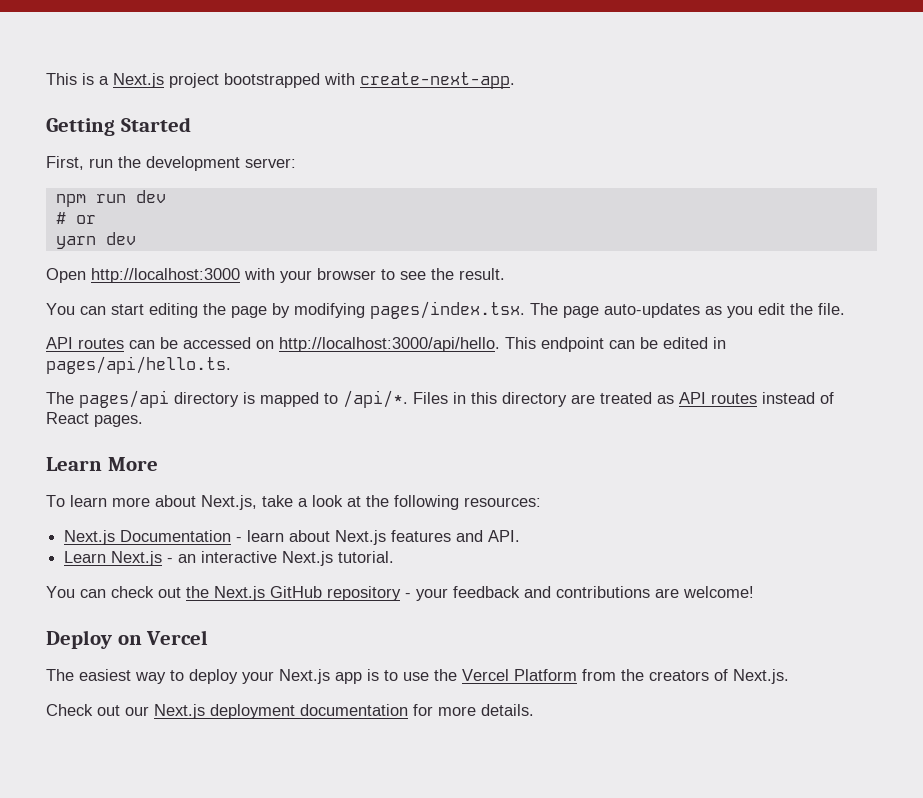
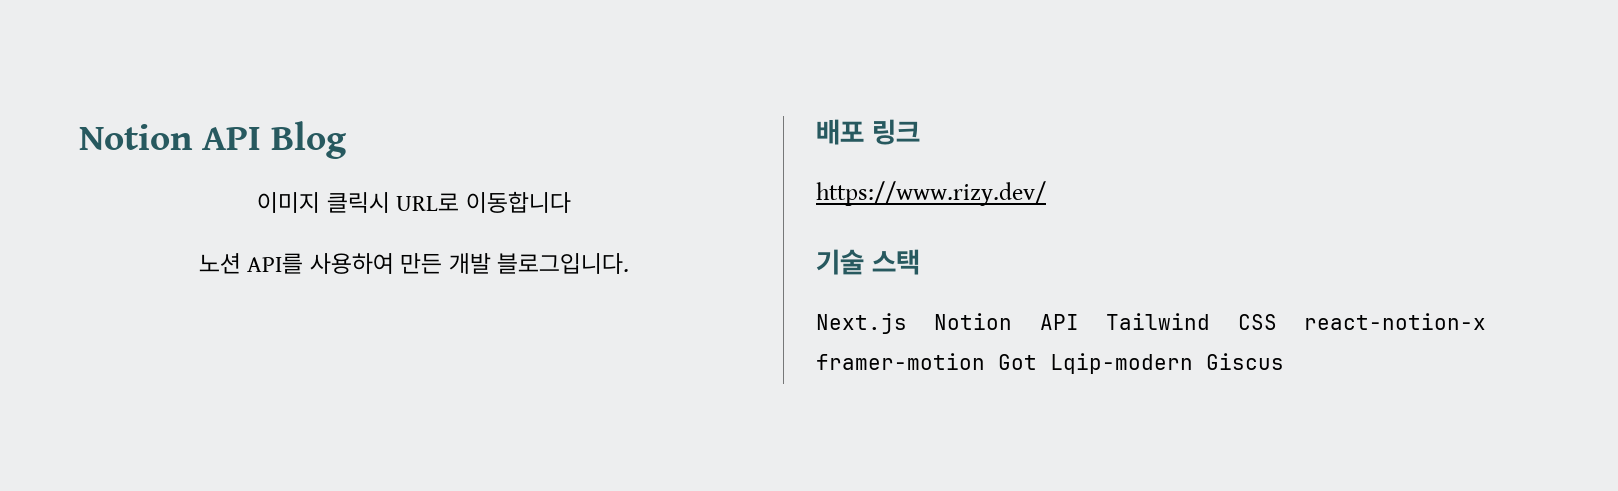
[46,72,515,89] [46,117,191,136] [46,156,296,171] [55,190,166,207] [55,212,96,224] [55,232,136,249] [46,268,505,283] [46,301,845,319] [46,337,726,352] [46,356,231,374] [46,390,834,408] [46,412,143,427] [46,457,158,471] [46,495,541,510] [64,530,521,545] [64,551,395,566] [46,586,754,601] [46,630,209,649] [46,669,789,684] [46,704,534,719] This is a Next.js project bootstrapped with create-next-app. // Getting Started // First, run the development server: // npm run dev // # or // yarn dev // Open http://localhost:3000 with your browser to see the result. // You can start editing the page by modifying pages/index.tsx. The page auto-updates as you edit the file. // API routes can be accessed on http://localhost:3000/api/hello. This endpoint can be edited in pages/api/hello.ts. // The pages/api directory is mapped to /api/*. Files in this directory are treated as API routes instead of React pages. // Learn More // To learn more about Next.js, take a look at the following resources: // Next.js Documentation - learn about Next.js features and API. // Learn Next.js - an interactive Next.js tutorial. // You can check out the Next.js GitHub repository - your feedback and contributions are welcome! // Deploy on Vercel // The easiest way to deploy your Next.js app is to use the Vercel Platform from the creators of Next.js. // Check out our Next.js deployment documentation for more details. -> [79,121,348,159] [257,191,571,213] [198,253,630,274] [816,119,920,145] [816,181,1046,206] [816,249,920,275] [816,313,1486,334] [816,353,1284,374] Notion API Blog // 이미지 클릭시 URL로 이동합니다 // 노션 API를 사용하여 만든 개발 블로그입니다. // 배포 링크 // https://www.rizy.dev/ // 기술 스택 // Next.js Notion API Tailwind CSS react-notion-x framer-motion Got Lqip-modern Giscus

